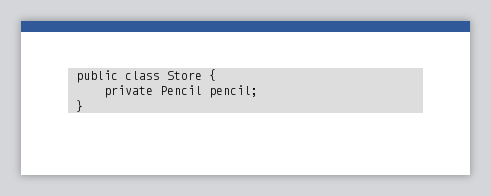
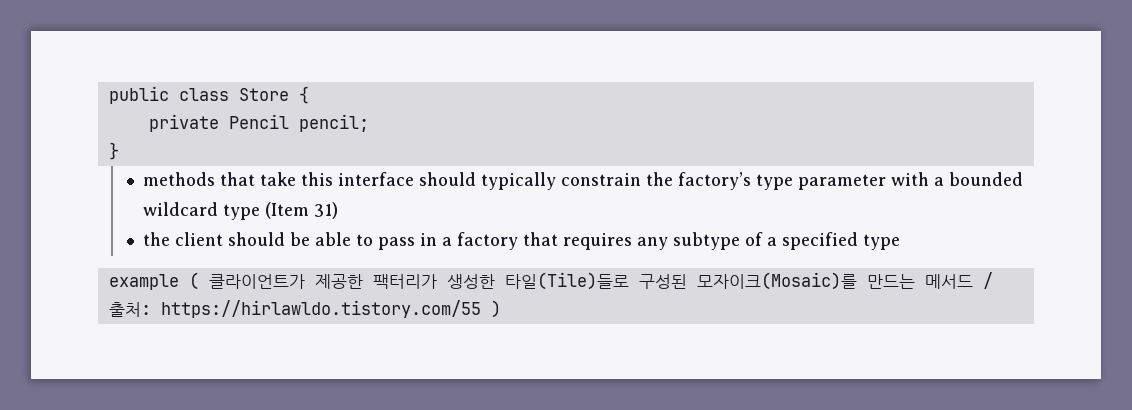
(83, 106) none -> [143,172,1024,190] [143,202,339,220] [143,232,901,250] [108,272,993,290] [108,300,501,318] // methods that take this interface should typically constrain the factory’s type parameter with a bounded wildcard type (Item 31) // the client should be able to pass in a factory that requires any subtype of a specified type // example ( 클라이언트가 제공한 팩터리가 생성한 타일(Tile)들로 구성된 모자이크(Mosaic)를 만드는 메서드 / 출처: https://hirlawldo.tistory.com/55 )

